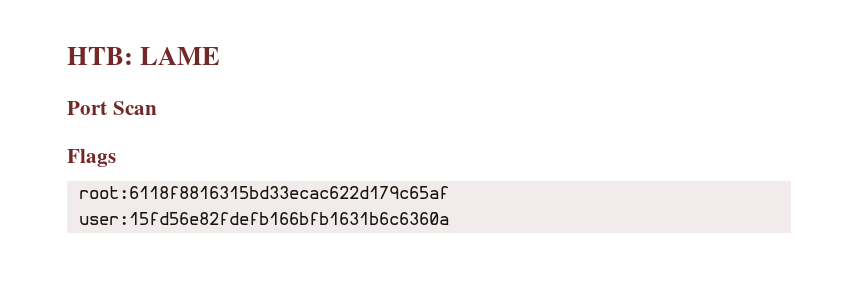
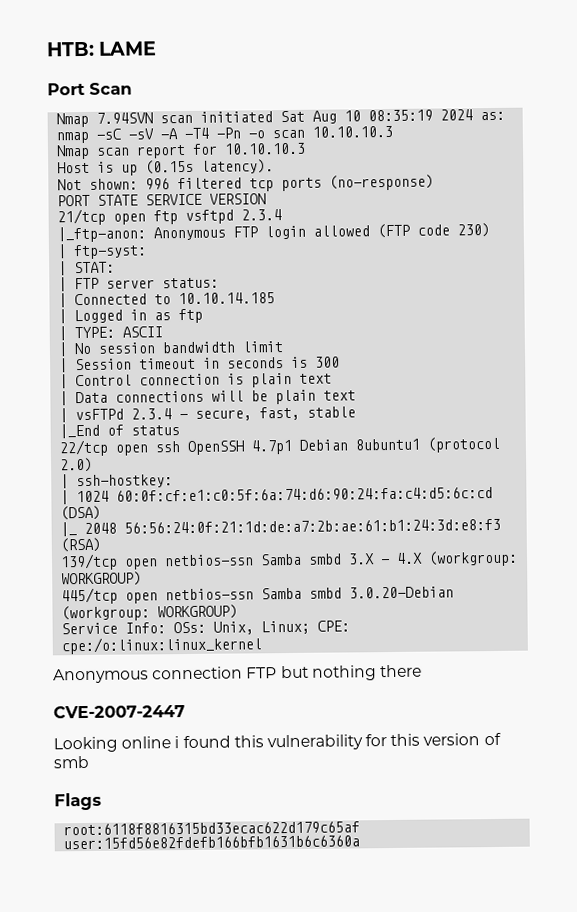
(157, 108) none -> [56,109,506,128] [56,125,394,144] [56,142,307,160] [57,159,275,176] [57,174,435,192] [57,193,267,207] [57,208,283,226] [57,223,491,243] [57,244,148,260] [58,261,116,276] [58,277,220,292] [58,292,276,308] [58,308,204,324] [58,326,164,341] [58,341,284,357] [59,356,341,373] [59,372,333,389] [59,389,357,406] [59,406,357,423] [59,423,181,439] [59,436,501,457] [60,457,94,473] [60,474,174,489] [60,486,494,505] [60,505,102,521] [60,518,502,537] [60,537,102,553] [60,550,519,571] [61,571,143,587] [61,586,455,605] [61,604,239,622] [61,620,351,635] [61,636,263,655] [53,664,422,684] [53,705,185,719] [53,732,501,753] [53,755,90,769] // Nmap 7.94SVN scan initiated Sat Aug 10 08:35:19 2024 as: nmap -sC -sV -A -T4 -Pn -o scan 10.10.10.3 // Nmap scan report for 10.10.10.3 // Host is up (0.15s latency). // Not shown: 996 filtered tcp ports (no-response) // PORT STATE SERVICE VERSION // 21/tcp open ftp vsftpd 2.3.4 // |_ftp-anon: Anonymous FTP login allowed (FTP code 230) // | ftp-syst: // | STAT: // | FTP server status: // | Connected to 10.10.14.185 // | Logged in as ftp // | TYPE: ASCII // | No session bandwidth limit // | Session timeout in seconds is 300 // | Control connection is plain text // | Data connections will be plain text // | vsFTPd 2.3.4 - secure, fast, stable // |_End of status // 22/tcp open ssh OpenSSH 4.7p1 Debian 8ubuntu1 (protocol 2.0) // | ssh-hostkey: // | 1024 60:0f:cf:e1:c0:5f:6a:74:d6:90:24:fa:c4:d5:6c:cd (DSA) // |_ 2048 56:56:24:0f:21:1d:de:a7:2b:ae:61:b1:24:3d:e8:f3 (RSA) // 139/tcp open netbios-ssn Samba smbd 3.X - 4.X (workgroup: WORKGROUP) // 445/tcp open netbios-ssn Samba smbd 3.0.20-Debian (workgroup: WORKGROUP) // Service Info: OSs: Unix, Linux; CPE: cpe:/o:linux:linux_kernel // Anonymous connection FTP but nothing there // CVE-2007-2447 // Looking online i found this vulnerability for this version of smb

